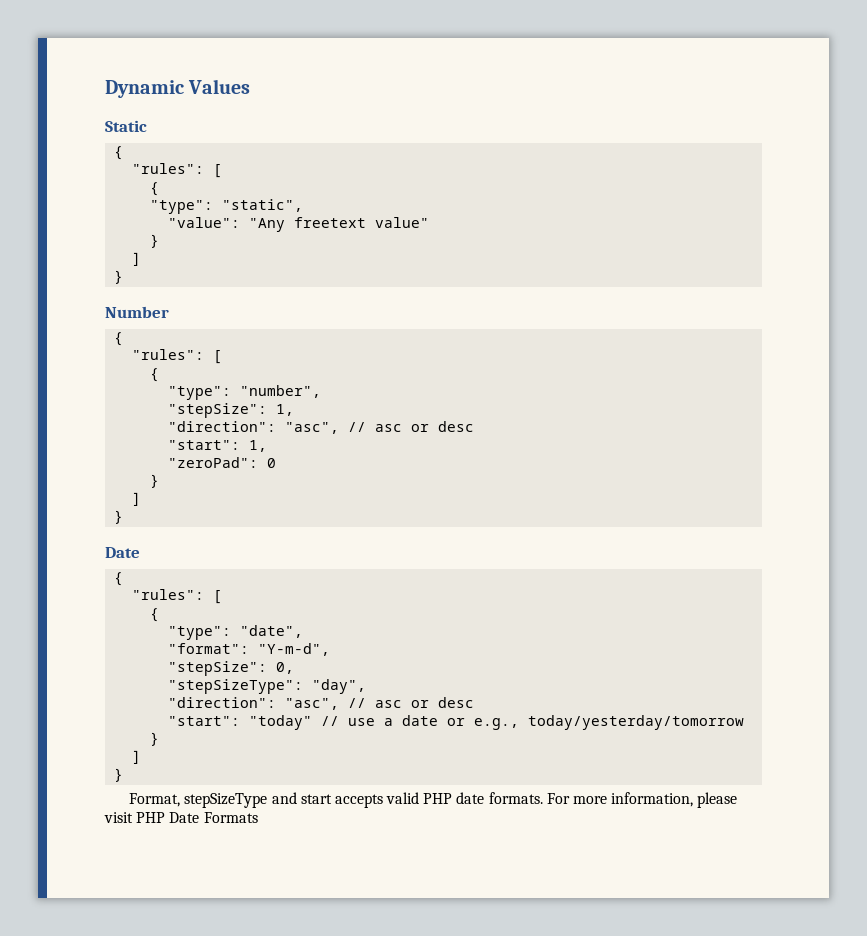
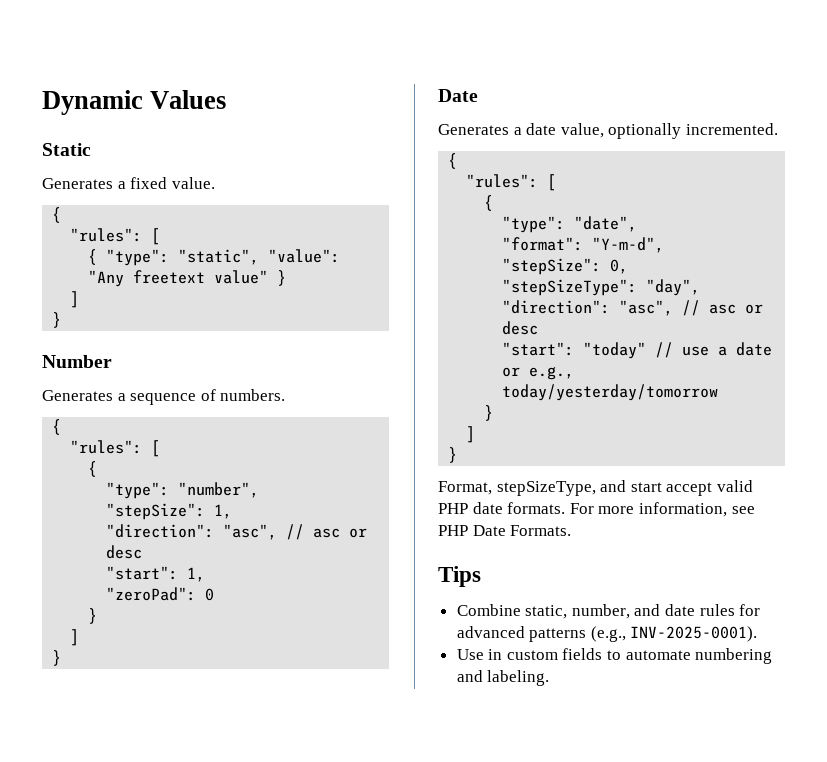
[114,146,124,160] [132,163,223,178] [150,182,160,196] // { // "rules": [ // { // -> [42,177,215,189] [52,207,62,223] [70,228,161,245] [88,249,98,265] // Generates a fixed value. // { // "rules": [ // {
(304, 205) // -> (260, 257) none
(430, 222) // -> (269, 277) none
(169, 312) none -> [42,389,286,405] // Generates a sequence of numbers.
(140, 552) none -> [438,123,778,139] // Generates a date value, optionally incremented.
[184,793,268,808] stepSizeType -> [496,481,596,496] stepSizeType,
[334,794,383,808] accepts -> [666,482,713,496] accept
[697,792,738,808] [104,812,258,823] please visit PHP Date Formats -> [731,506,755,514] [438,525,572,536] [438,566,481,587] [456,604,761,619] [456,626,758,642] [456,648,773,664] [456,670,550,686] see PHP Date Formats. // Tips // Combine static, number, and date rules for advanced patterns (e.g., INV-2025-0001). // Use in custom fields to automate numbering and labeling.

